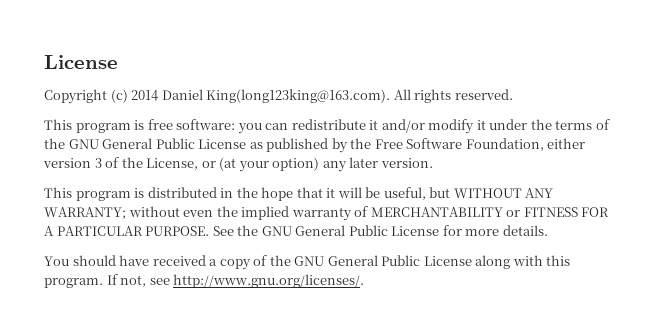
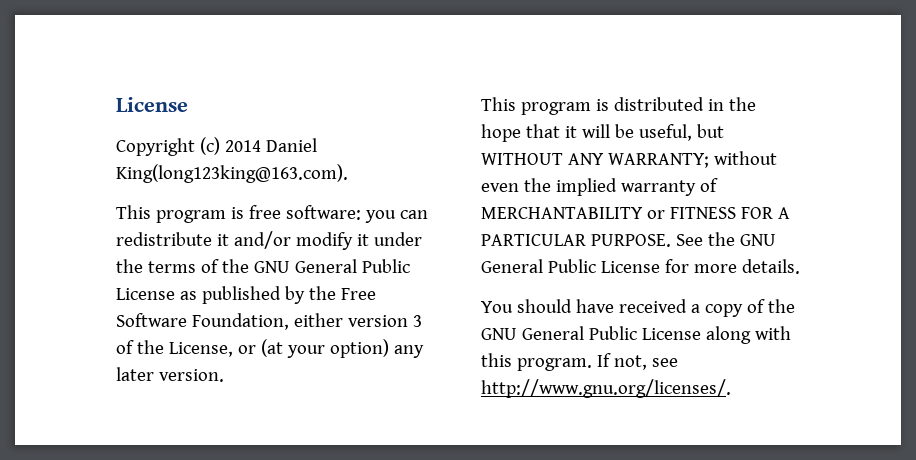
[393,89,513,103] All rights reserved. -> (348, 173) none

